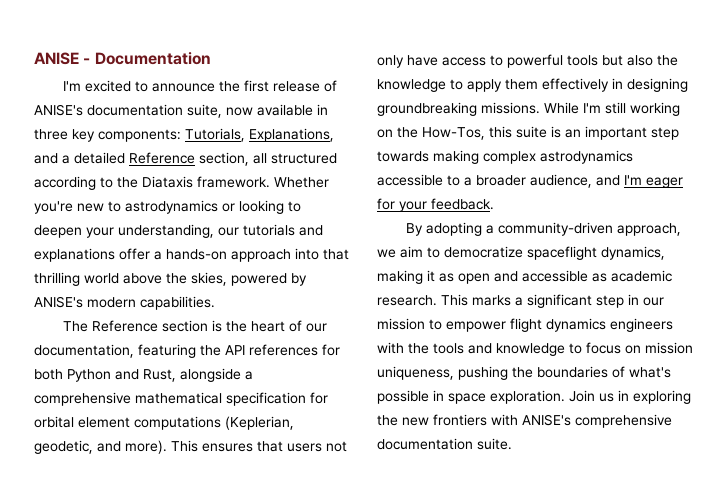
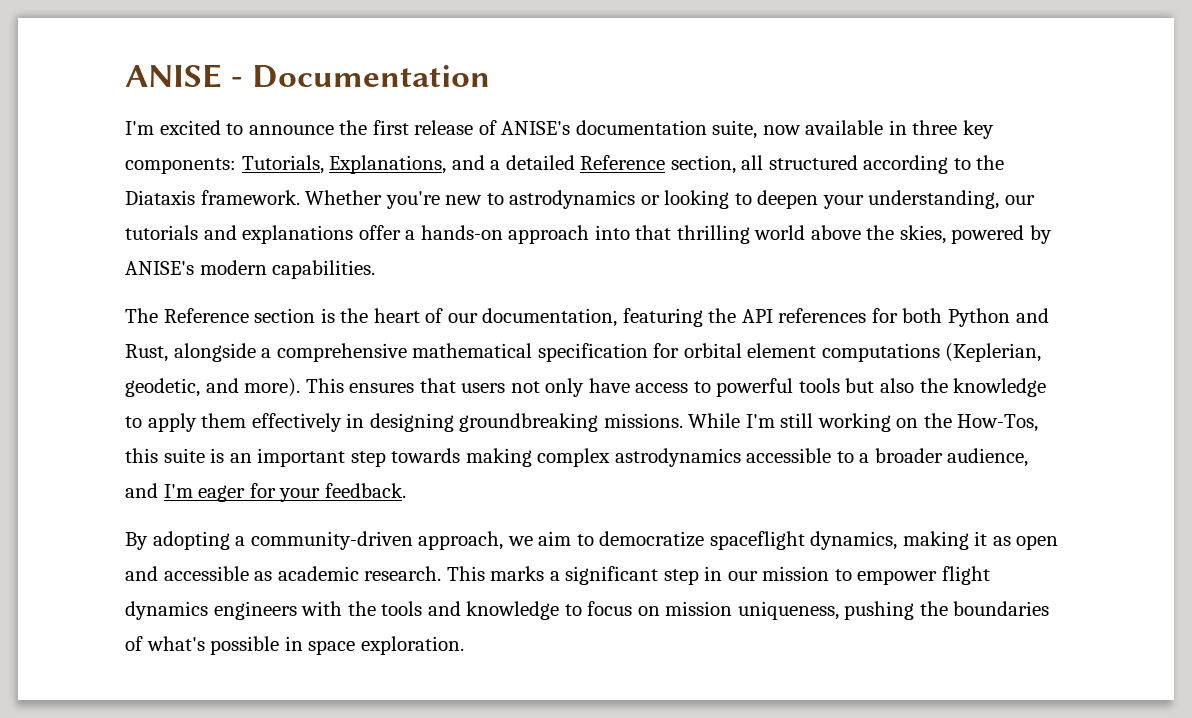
[569,390,691,404] [377,414,672,428] [377,438,512,450] Join us in exploring the new frontiers with ANISE's comprehensive documentation suite. -> (464, 645) none

